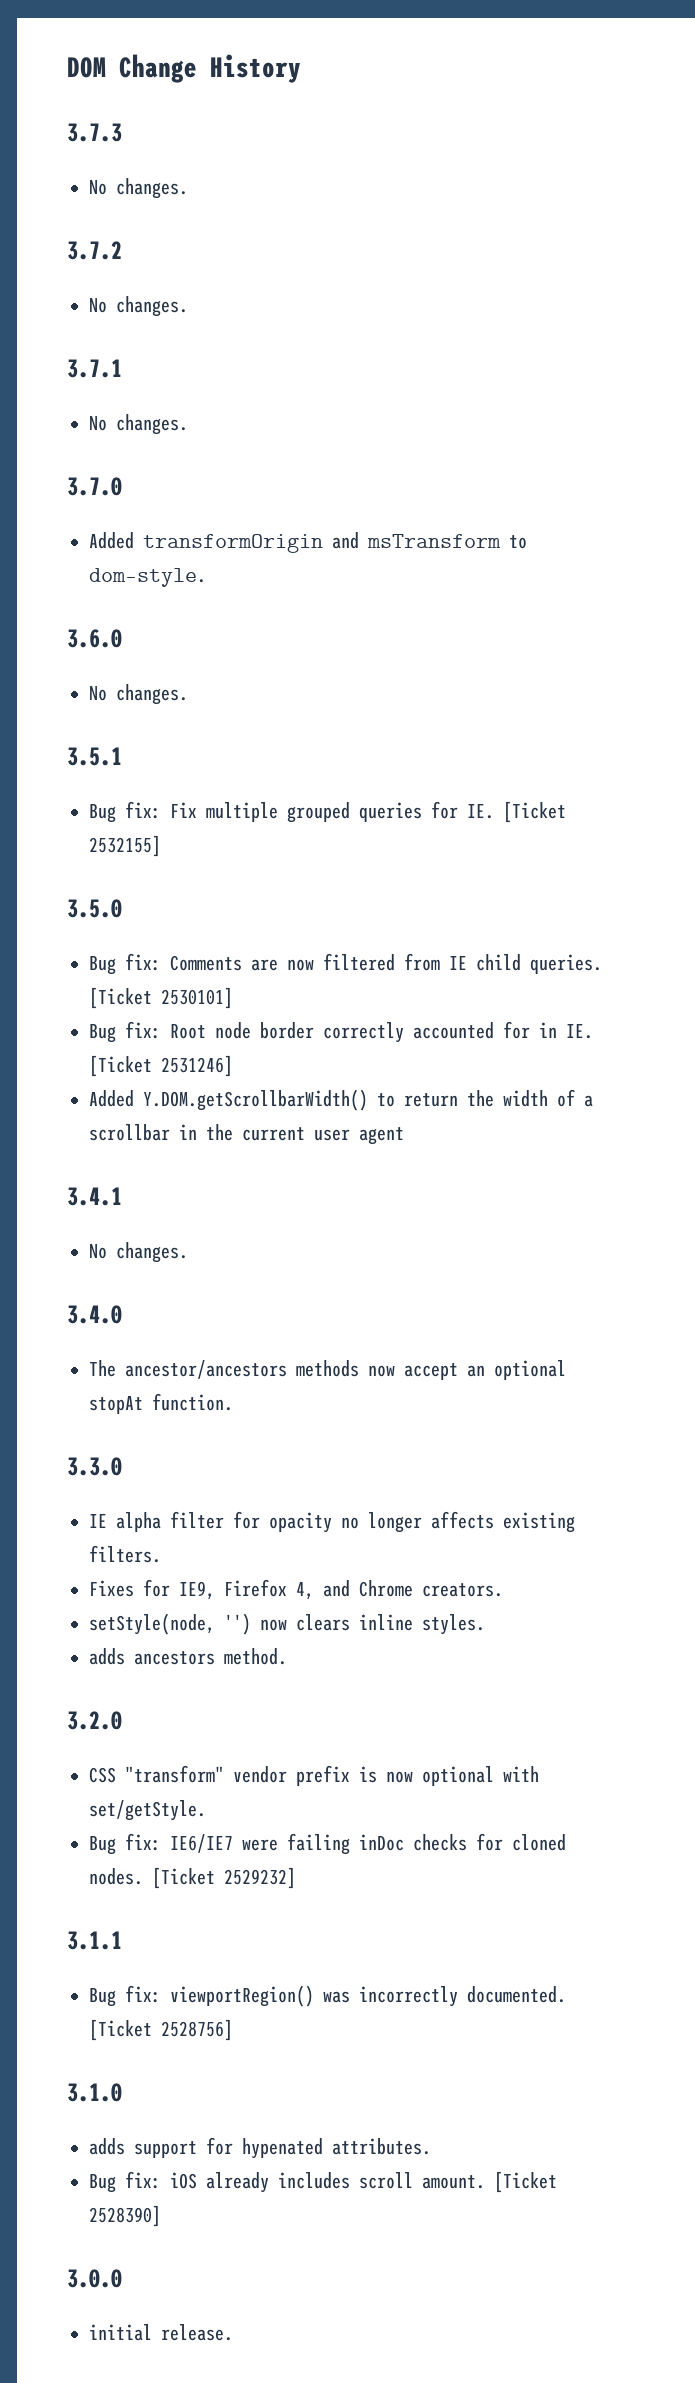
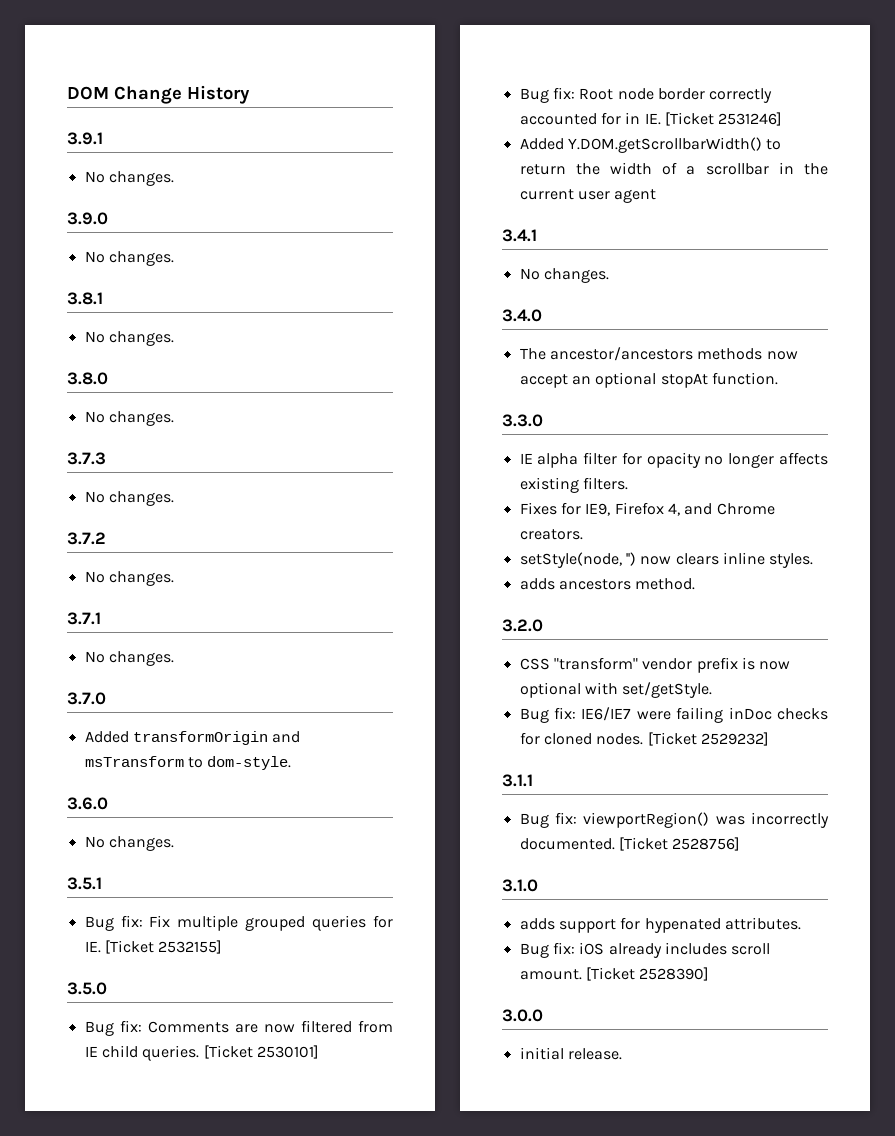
(301, 68) none -> [67,132,103,145] [84,171,174,186] [67,212,108,225] [84,251,174,266] [67,292,103,305] [84,331,174,346] [67,372,108,385] [84,411,174,426] // 3.9.1 // No changes. // 3.9.0 // No changes. // 3.8.1 // No changes. // 3.8.0 // No changes.

